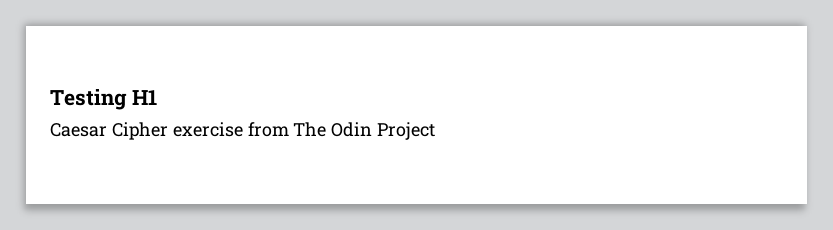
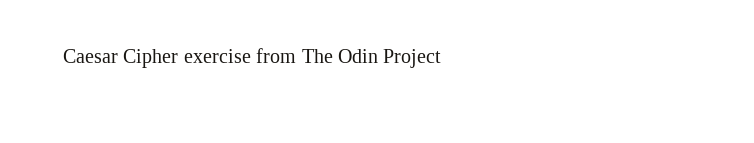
[50,89,157,110] Testing H1 // -> (63, 56) none

